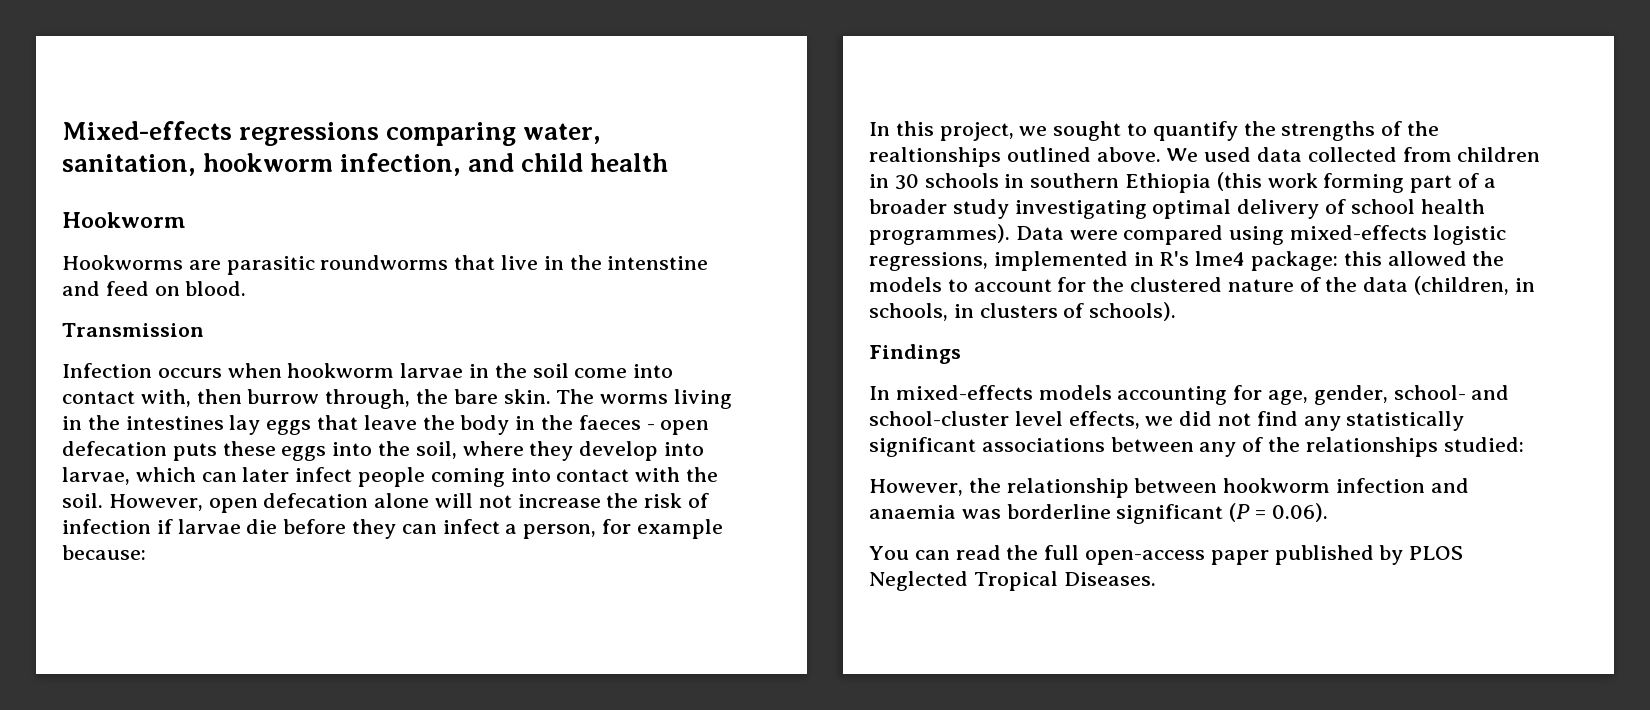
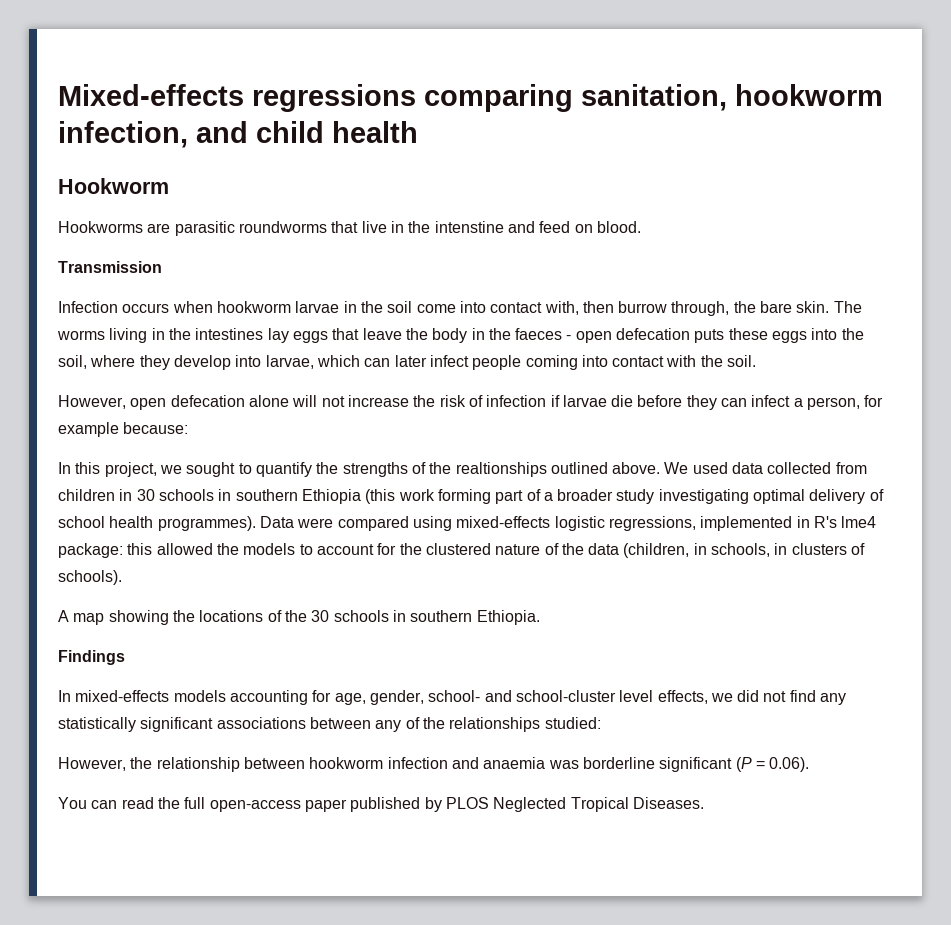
[523,123,602,144] water, -> (573, 98) none
(103, 500) none -> (757, 361) //
(1177, 311) none -> [58,610,540,625] // A map showing the locations of the 30 schools in southern Ethiopia.

